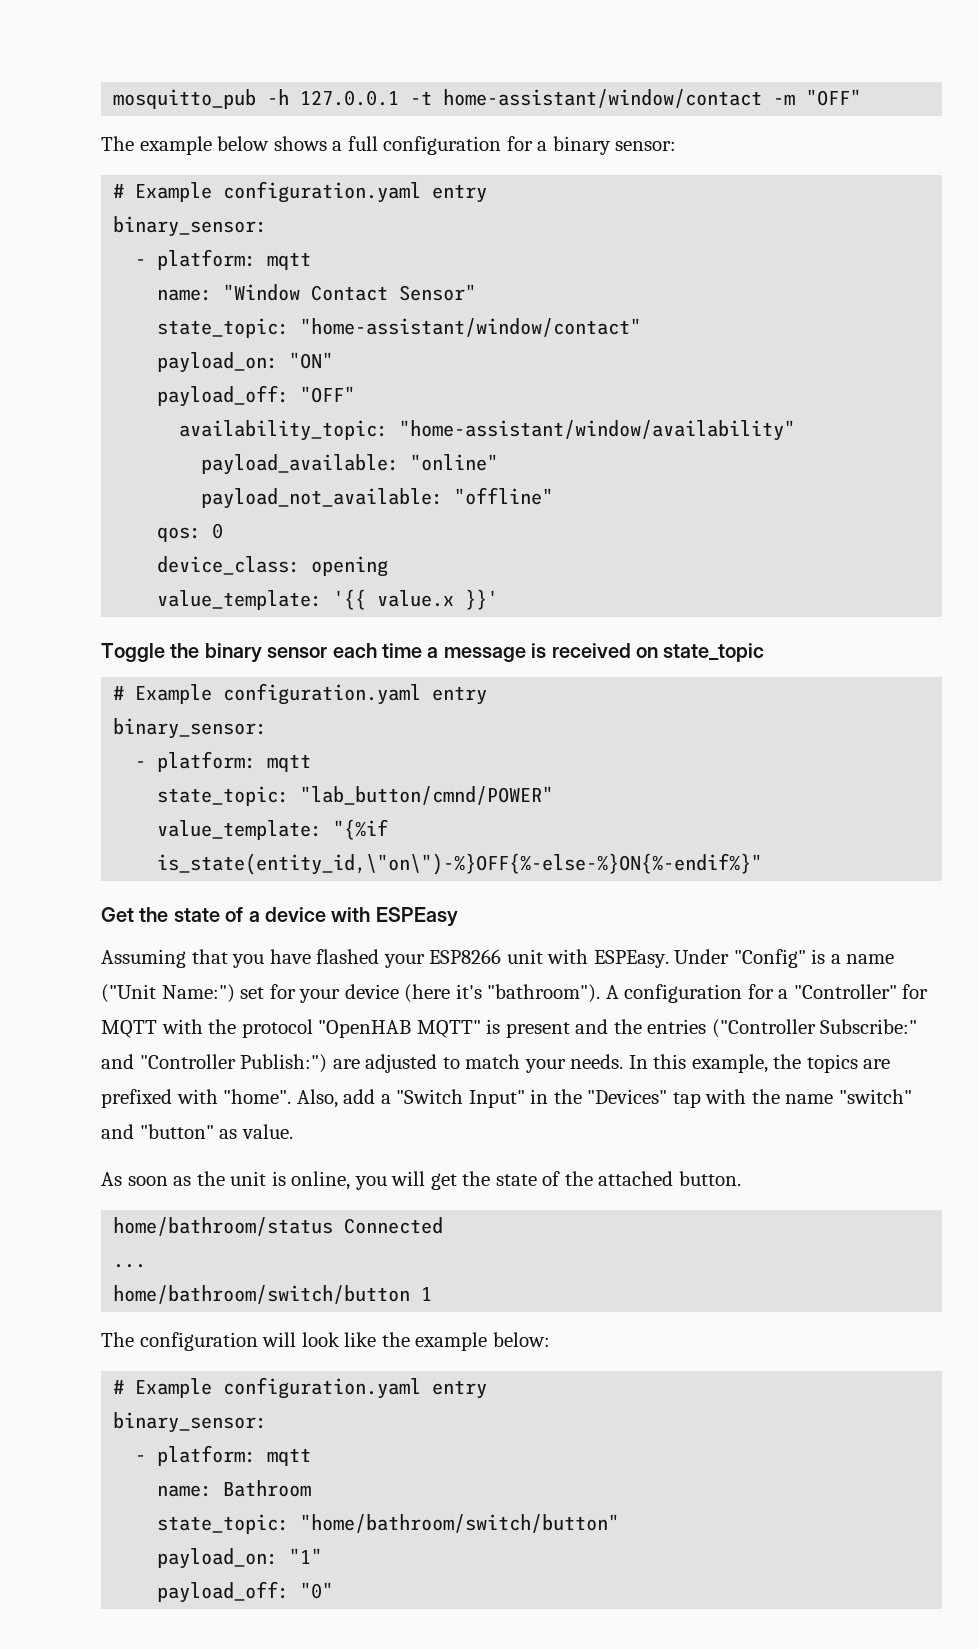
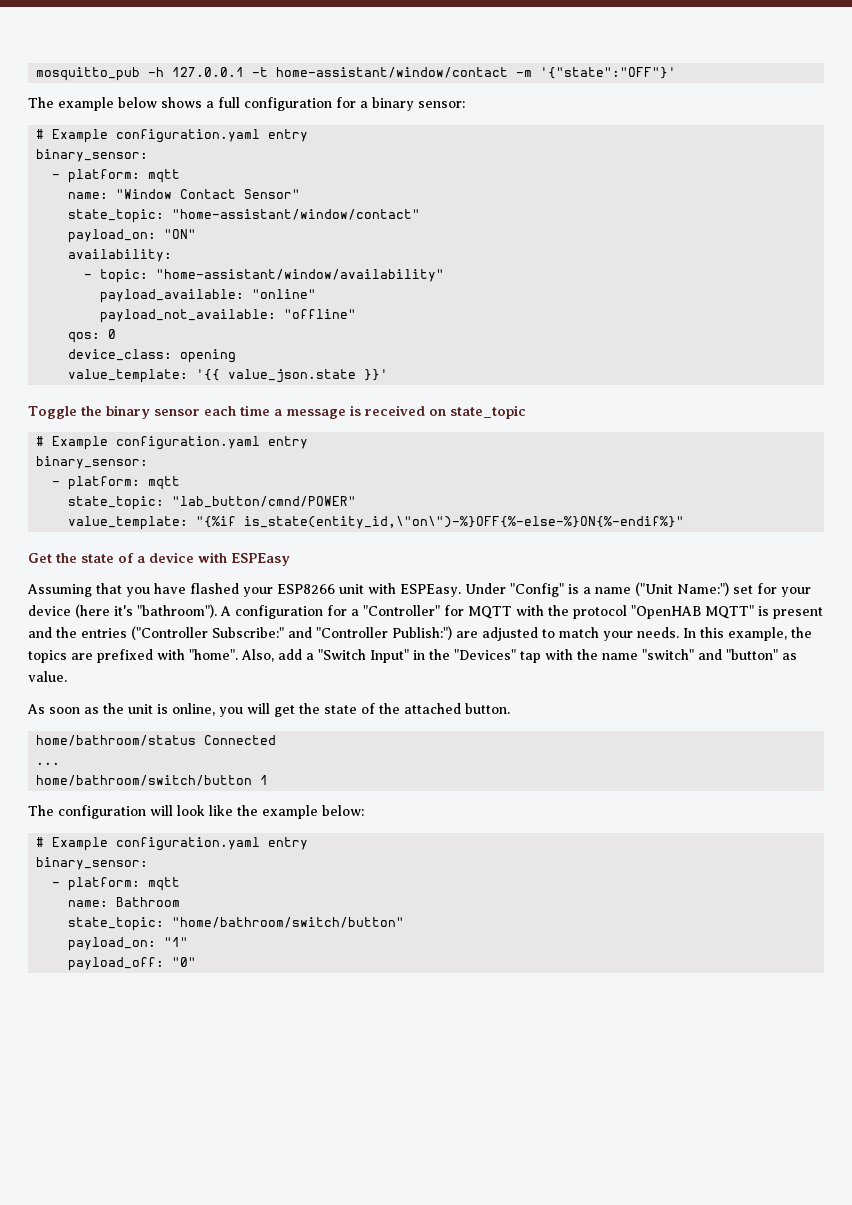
[806,89,862,106] "OFF" -> [540,67,677,79] '{"state":"OFF"}'
[157,385,356,407] [179,420,389,441] payload_off: "OFF" // availability_topic: -> [68,249,173,262] [84,269,149,283] availability: // - topic:
[377,590,455,607] value.x -> [228,369,357,383] value_json.state

